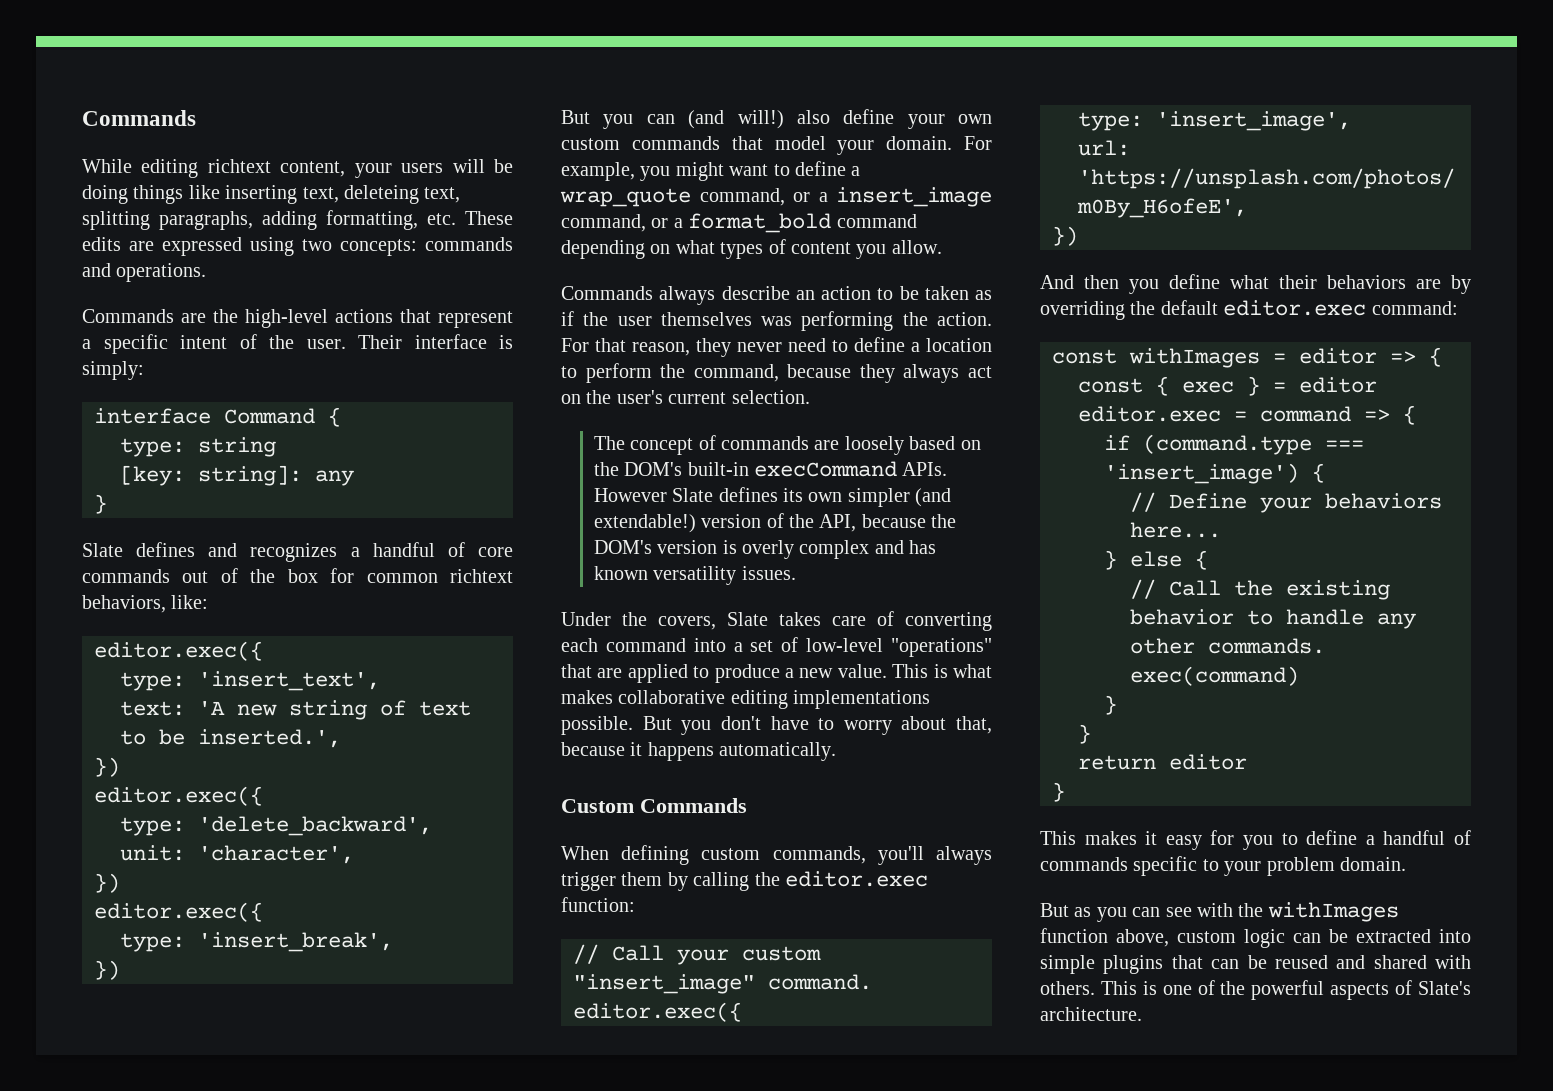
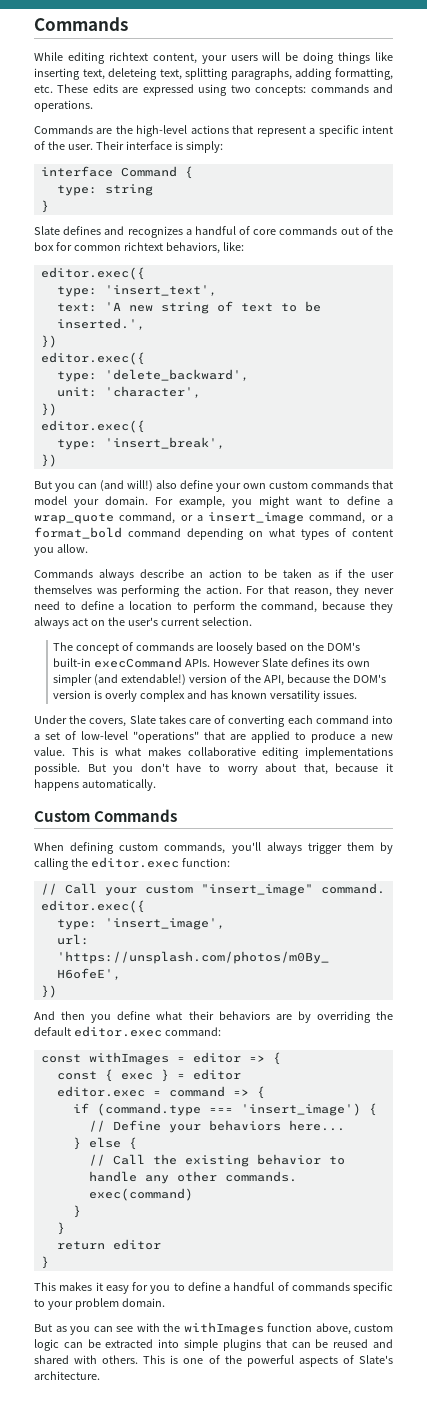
[120,465,354,486] // [key: string]: any -> (153, 190) none

